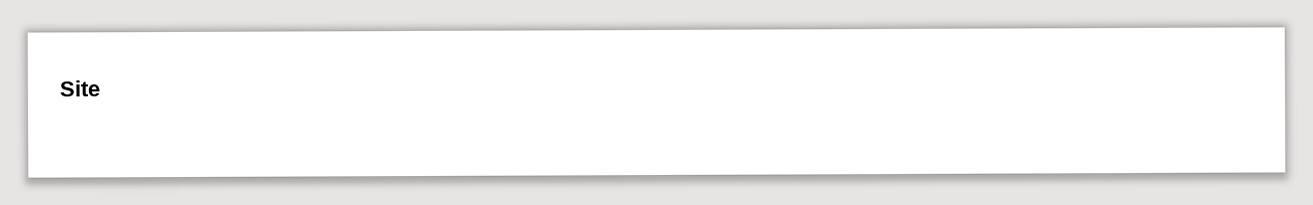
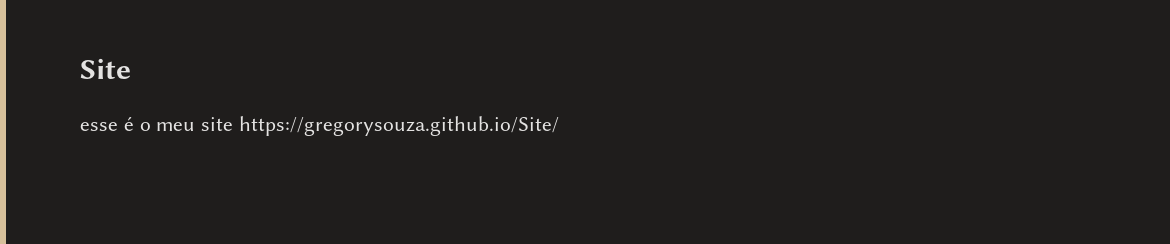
(100, 88) none -> [80,116,560,136] // esse é o meu site https://gregorysouza.github.io/Site/

